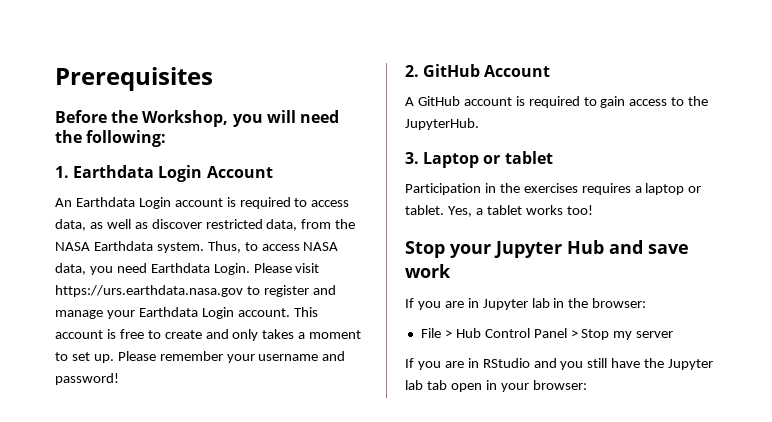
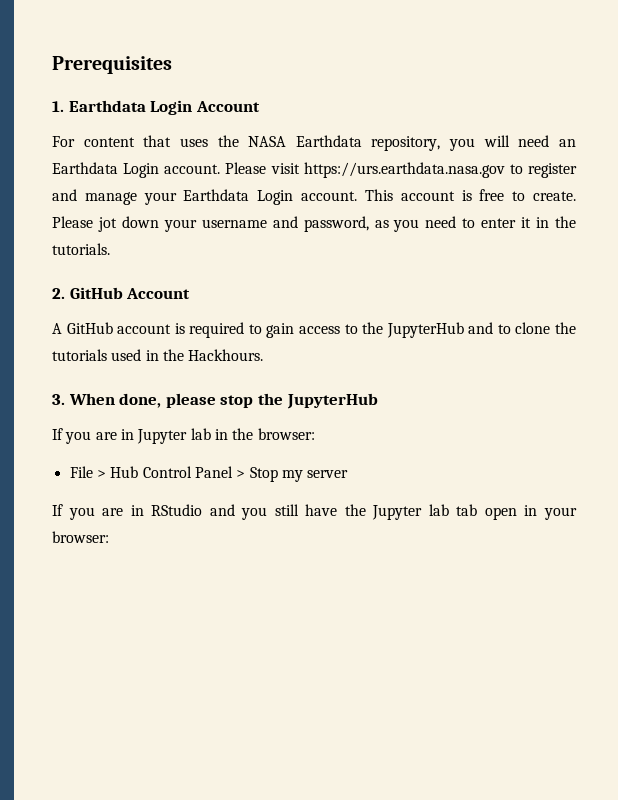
[55,110,339,127] [55,130,167,147] [55,165,273,182] [55,197,350,209] [55,219,356,231] [55,241,339,253] [55,263,250,275] Before the Workshop, you will need the following: // 1. Earthdata Login Account // An Earthdata Login account is required to access data, as well as discover restricted data, from the NASA Earthdata system. Thus, to access NASA data, you need Earthdata Login. -> [52,100,260,115] [52,135,576,151] [52,162,221,178] 1. Earthdata Login Account // For content that uses the NASA Earthdata repository, you will need an Earthdata Login account.
[164,329,362,341] [55,351,346,363] [55,373,119,385] create and only takes a moment to set up. Please remember your username and password! -> [533,191,576,201] [52,216,577,232] [52,243,110,255] create. Please jot down your username and password, as you need to enter it in the tutorials.
[405,118,479,130] [405,151,553,168] [405,183,702,195] [405,205,593,217] [405,240,689,258] [405,264,451,278] JupyterHub. // 3. Laptop or tablet // Participation in the exercises requires a laptop or tablet. Yes, a tablet works too! // Stop your Jupyter Hub and save work -> [386,322,576,338] [52,349,264,361] [52,393,378,409] JupyterHub and to clone the tutorials used in the Hackhours. // 3. When done, please stop the JupyterHub

